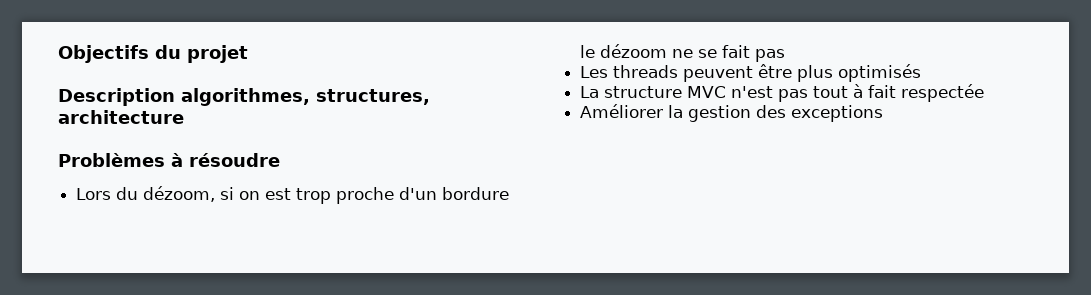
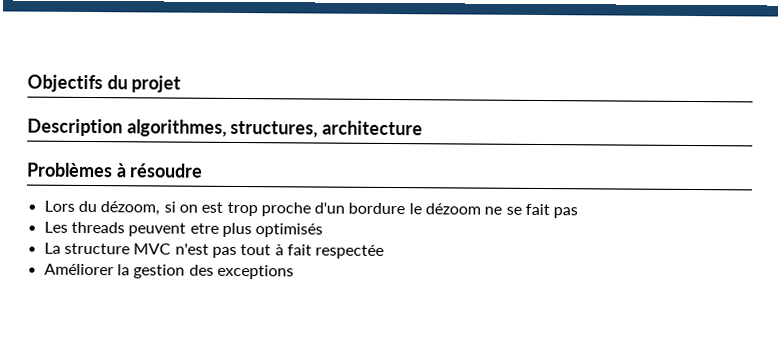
[758,64,793,78] être -> [189,222,219,234] etre

